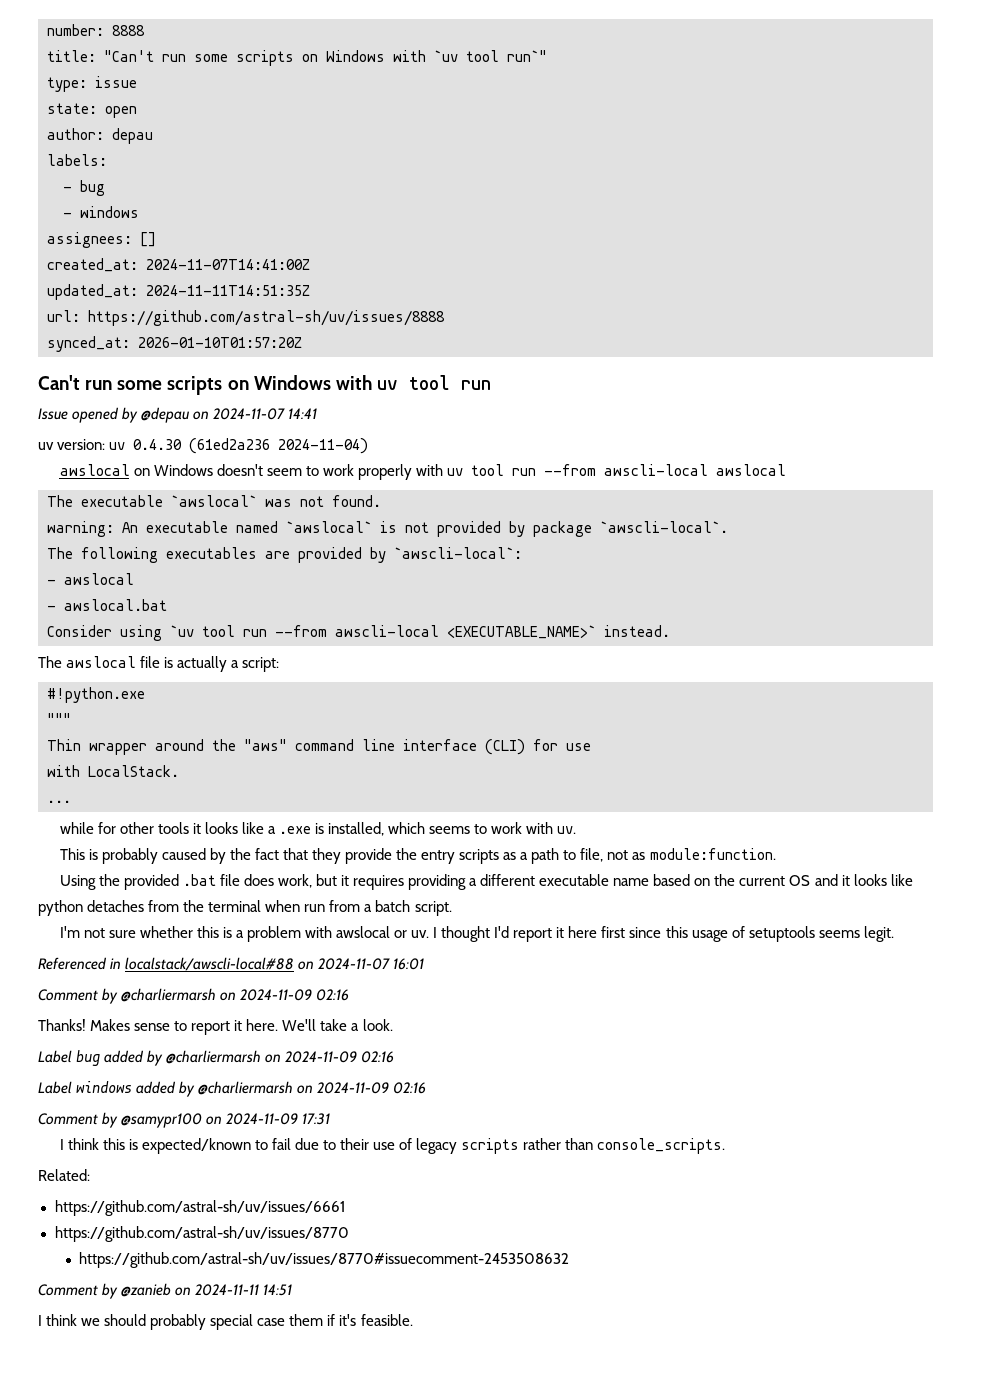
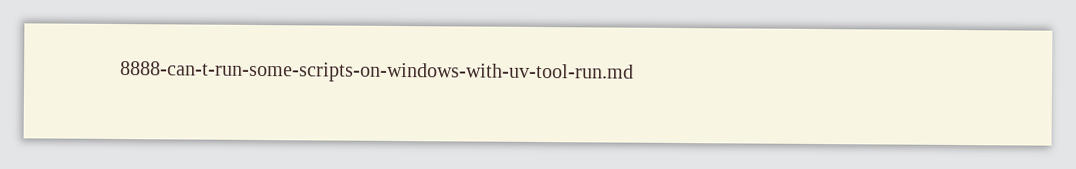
[47,24,145,36] [47,50,547,66] [47,76,137,92] [47,103,137,118] [47,128,153,144] [47,154,107,166] [63,180,105,196] [63,206,139,218] [47,232,156,248] [47,258,310,272] [47,284,310,300] [47,310,445,326] [47,336,302,352] [38,375,491,395] [38,407,318,423] [38,438,369,454] [59,464,786,480] [47,495,381,507] [47,521,728,537] [47,547,522,563] [47,573,134,585] [47,599,167,611] [47,625,670,641] [38,656,280,672] [47,687,145,703] [47,713,71,725] [47,739,591,755] [47,765,179,777] [47,800,71,803] [59,822,577,836] [59,848,776,864] [59,874,913,890] [38,900,452,916] [59,926,894,942] [38,957,425,971] [38,988,350,1004] [38,1019,393,1035] [38,1050,395,1066] [38,1081,427,1097] [38,1112,331,1128] [59,1138,726,1154] [38,1169,90,1181] [54,1200,346,1216] [54,1226,350,1242] [79,1252,570,1268] [38,1283,293,1299] [38,1314,413,1330] number: 8888 // title: "Can't run some scripts on Windows with `uv tool run`" // type: issue // state: open // author: depau // labels: // - bug // - windows // assignees: [] // created_at: 2024-11-07T14:41:00Z // updated_at: 2024-11-11T14:51:35Z // url: https://github.com/astral-sh/uv/issues/8888 // synced_at: 2026-01-10T01:57:20Z // Can't run some scripts on Windows with uv tool run // Issue opened by @depau on 2024-11-07 14:41 // uv version: uv 0.4.30 (61ed2a236 2024-11-04) // awslocal on Windows doesn't seem to work properly with uv tool run --from awscli-local awslocal // The executable `awslocal` was not found. // warning: An executable named `awslocal` is not provided by package `awscli-local`. // The following executables are provided by `awscli-local`: // - awslocal // - awslocal.bat // Consider using `uv tool run --from awscli-local <EXECUTABLE_NAME>` instead. // The awslocal file is actually a script: // #!python.exe // """ // Thin wrapper around the "aws" command line interface (CLI) for use // with LocalStack. // ... // while for other tools it looks like a .exe is installed, which seems to work with uv. // This is probably caused by the fact that they provide the entry scripts as a path to file, not as module:function. // Using the provided .bat file does work, but it requires providing a different executable name based on the current OS and it looks like python detaches from the terminal when run from a batch script. // I'm not sure whether this is a problem with awslocal or uv. I thought I'd report it here first since this usage of setuptools seems legit. // Referenced in localstack/awscli-local#88 on 2024-11-07 16:01 // Comment by @charliermarsh on 2024-11-09 02:16 // Thanks! Makes sense to report it here. We'll take a look. // Label bug added by @charliermarsh on 2024-11-09 02:16 // Label windows added by @charliermarsh on 2024-11-09 02:16 // Comment by @samypr100 on 2024-11-09 17:31 // I think this is expected/known to fail due to their use of legacy scripts rather than console_scripts. // Related: // https://github.com/astral-sh/uv/issues/6661 // https://github.com/astral-sh/uv/issues/8770 // https://github.com/astral-sh/uv/issues/8770#issuecomment-2453508632 // Comment by @zanieb on 2024-11-11 14:51 // I think we should probably special case them if it's feasible. -> [120,61,634,84] 8888-can-t-run-some-scripts-on-windows-with-uv-tool-run.md

